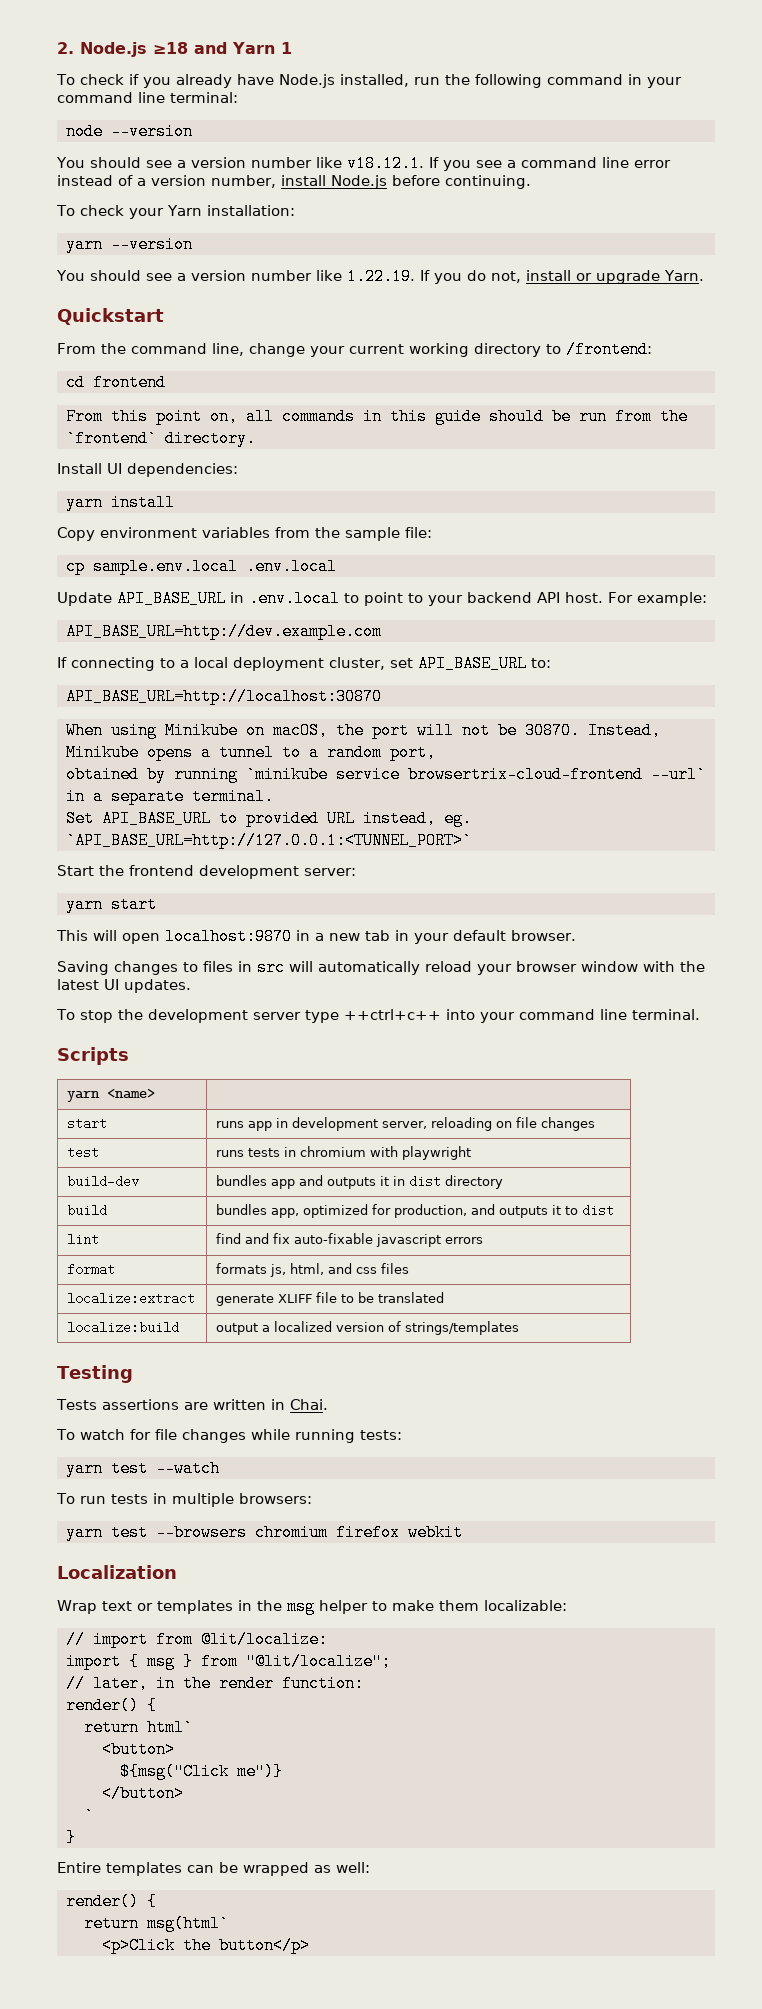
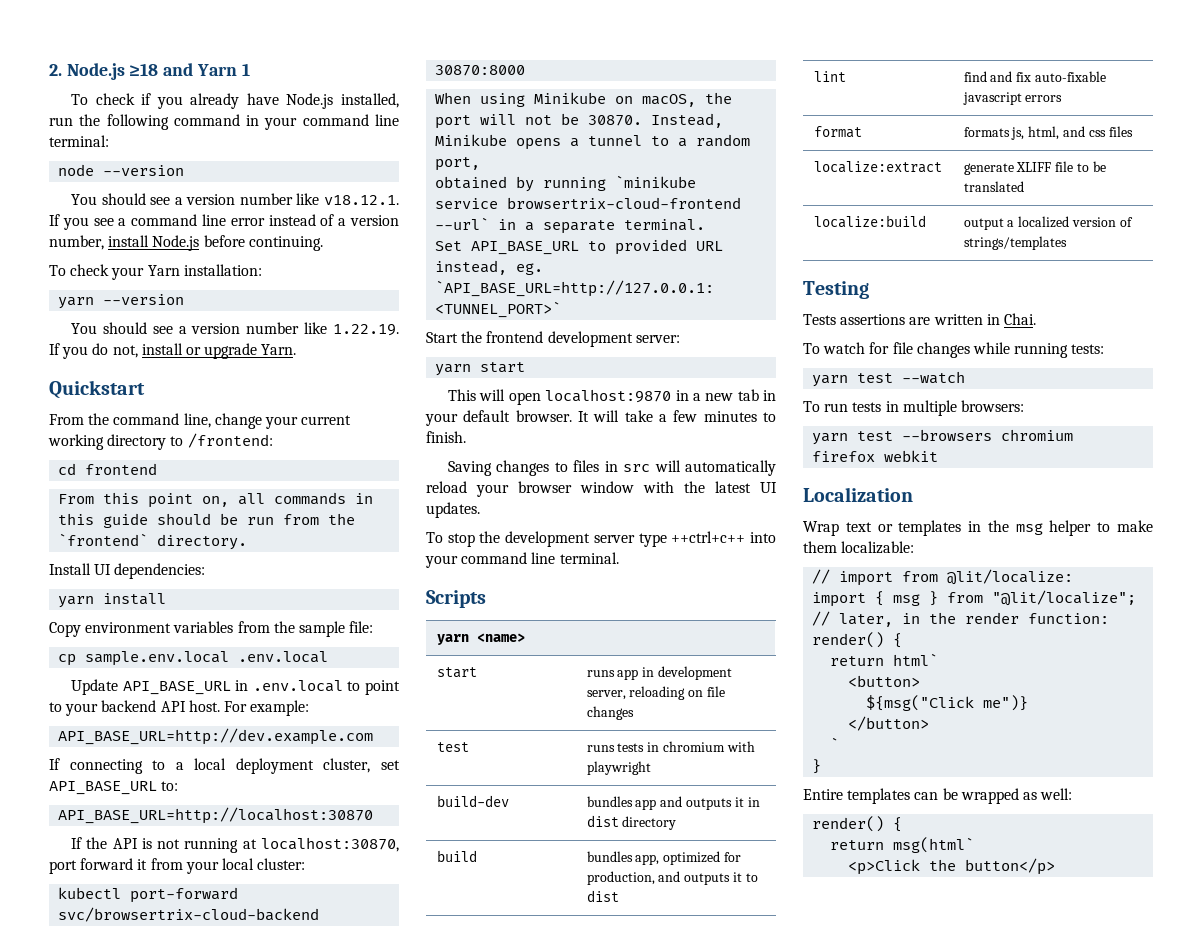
(382, 696) none -> [71,837,399,853] [49,858,306,874] [58,887,239,903] [58,907,320,922] [435,65,526,76] // If the API is not running at localhost:30870, port forward it from your local cluster: // kubectl port-forward svc/browsertrix-cloud-backend 30870:8000
(576, 935) none -> [578,410,776,422] [426,431,466,443] It will take a few minutes to finish.

